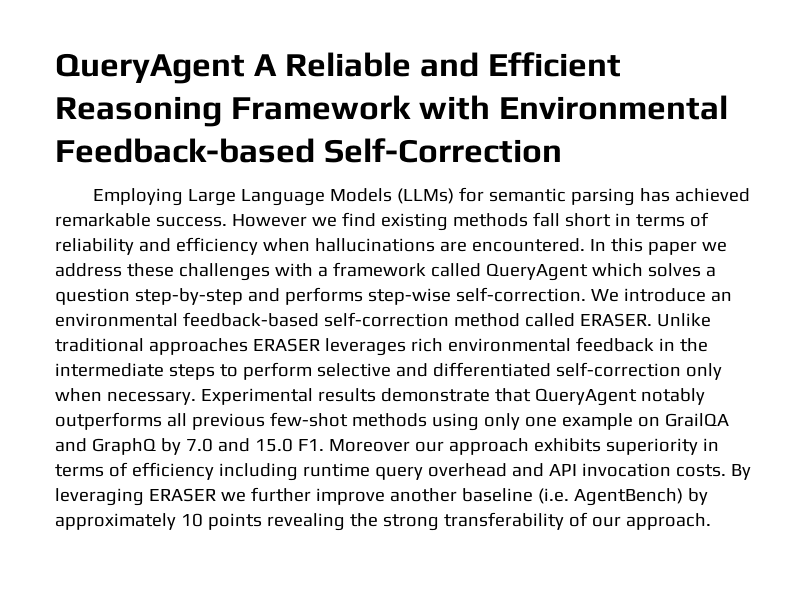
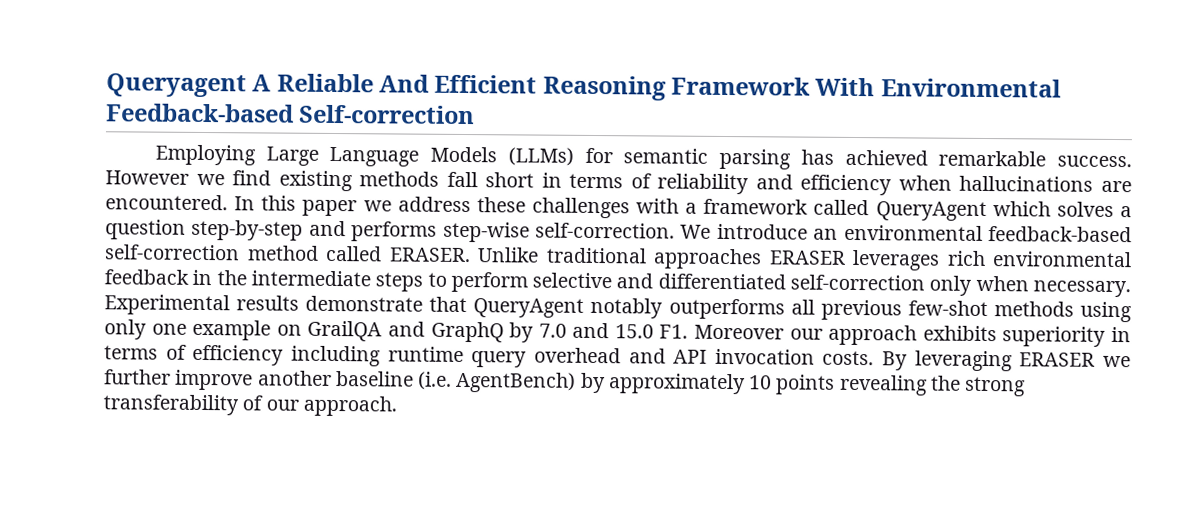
[55,53,245,84] QueryAgent -> [106,73,247,98] Queryagent
[420,52,480,77] and -> [379,74,430,93] And
[419,95,491,120] with -> [815,77,876,97] With
[324,138,563,163] Self-Correction -> [299,104,476,125] Self-correction

